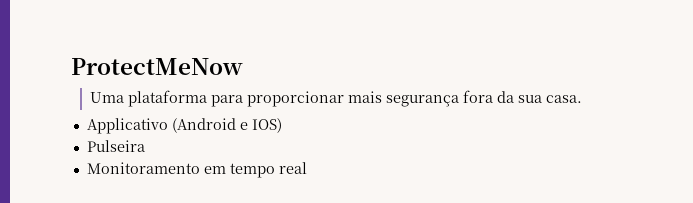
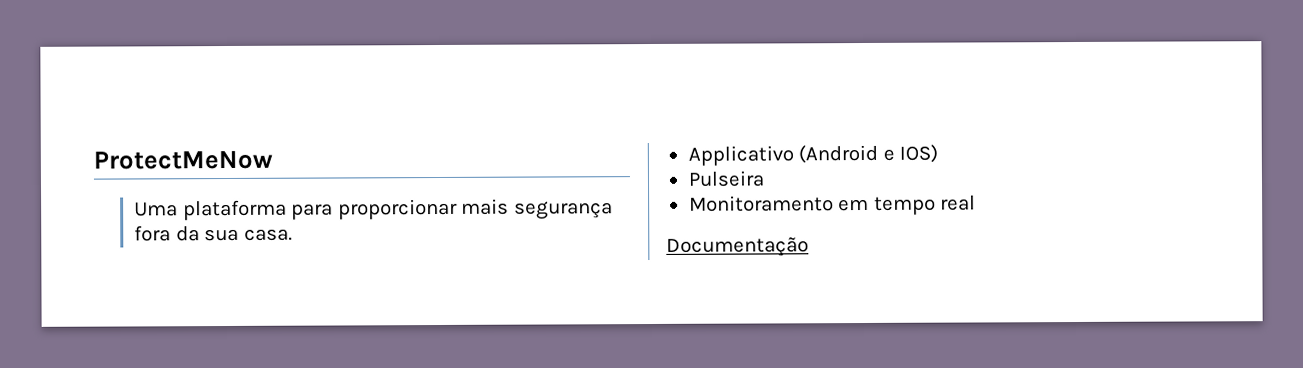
(307, 168) none -> [666,237,809,257] // Documentação

